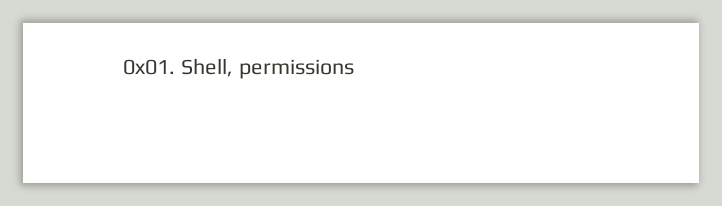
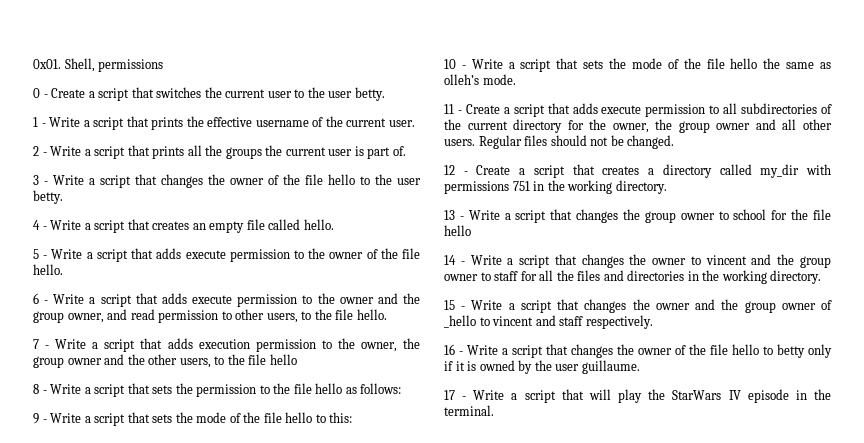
(354, 69) none -> [33,87,385,101] [33,116,415,130] [33,145,406,159] [33,174,421,188] [33,190,63,204] [33,219,334,233] [33,248,421,262] [33,264,63,275] [33,293,420,307] [33,309,387,323] [33,338,420,352] [33,354,297,368] [33,383,402,397] [33,412,353,426] [444,58,832,72] [444,74,516,85] [444,103,832,117] [444,119,832,133] [444,135,675,149] [444,164,831,178] [444,180,667,194] [444,209,831,223] [444,225,471,236] [444,254,831,268] [444,270,822,284] [444,299,832,313] [444,315,653,329] [444,344,832,358] [444,360,640,374] [444,389,831,403] [444,405,494,416] // 0 - Create a script that switches the current user to the user betty. // 1 - Write a script that prints the effective username of the current user. // 2 - Write a script that prints all the groups the current user is part of. // 3 - Write a script that changes the owner of the file hello to the user betty. // 4 - Write a script that creates an empty file called hello. // 5 - Write a script that adds execute permission to the owner of the file hello. // 6 - Write a script that adds execute permission to the owner and the group owner, and read permission to other users, to the file hello. // 7 - Write a script that adds execution permission to the owner, the group owner and the other users, to the file hello // 8 - Write a script that sets the permission to the file hello as follows: // 9 - Write a script that sets the mode of the file hello to this: // 10 - Write a script that sets the mode of the file hello the same as olleh’s mode. // 11 - Create a script that adds execute permission to all subdirectories of the current directory for the owner, the group owner and all other users. Regular files should not be changed. // 12 - Create a script that creates a directory called my_dir with permissions 751 in the working directory. // 13 - Write a script that changes the group owner to school for the file hello // 14 - Write a script that changes the owner to vincent and the group owner to staff for all the files and directories in the working directory. // 15 - Write a script that changes the owner and the group owner of _hello to vincent and staff respectively. // 16 - Write a script that changes the owner of the file hello to betty only if it is owned by the user guillaume. // 17 - Write a script that will play the StarWars IV episode in the terminal.

